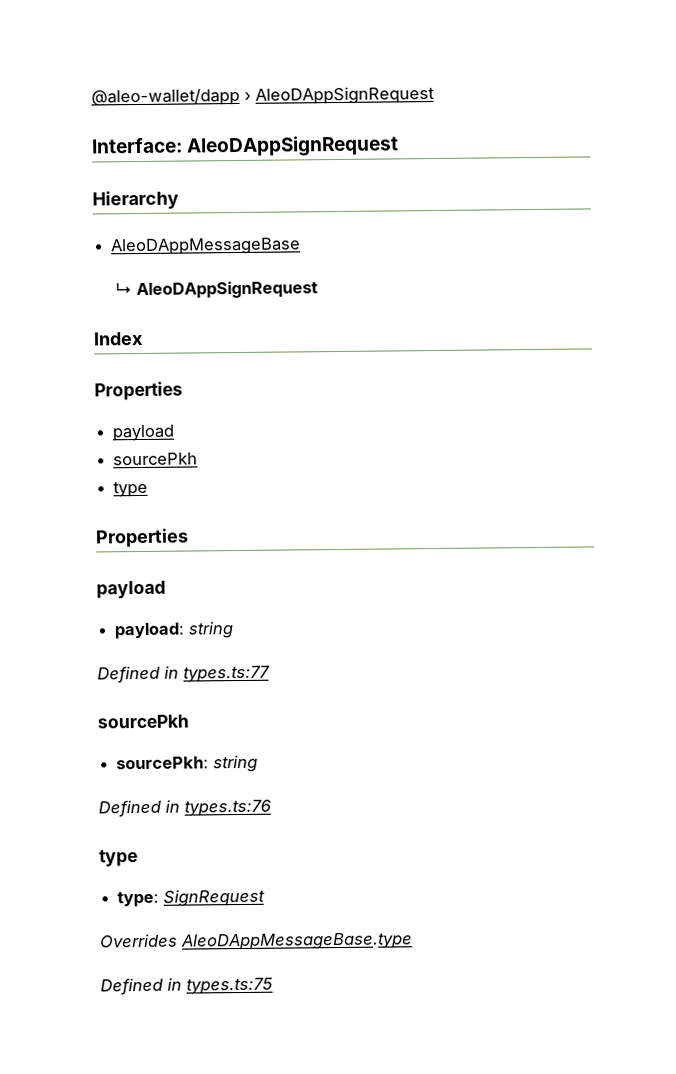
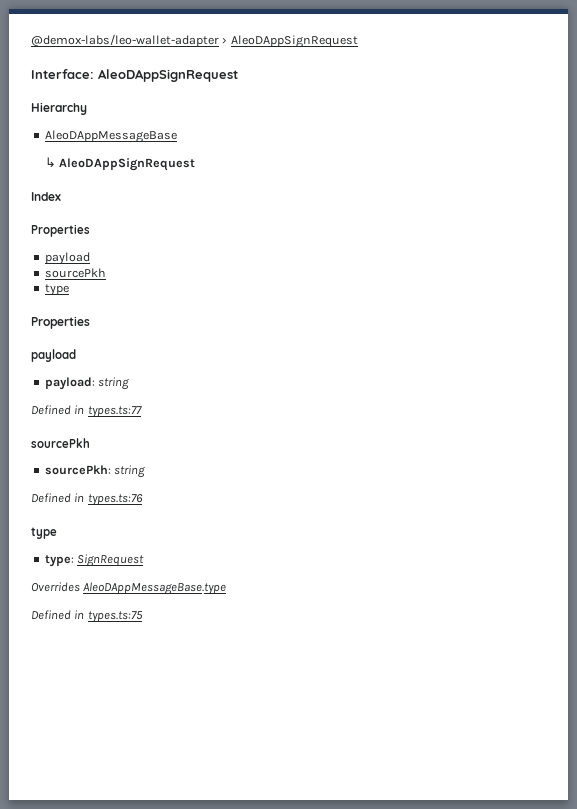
[91,87,240,107] @aleo-wallet/dapp -> [31,34,219,47] @demox-labs/leo-wallet-adapter

